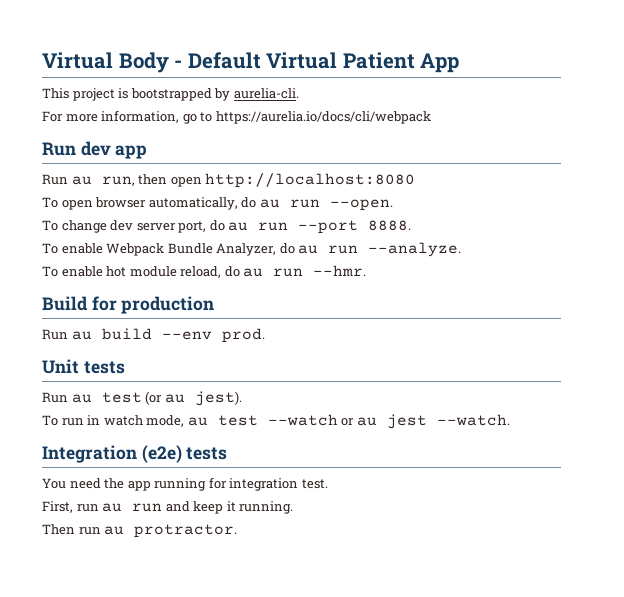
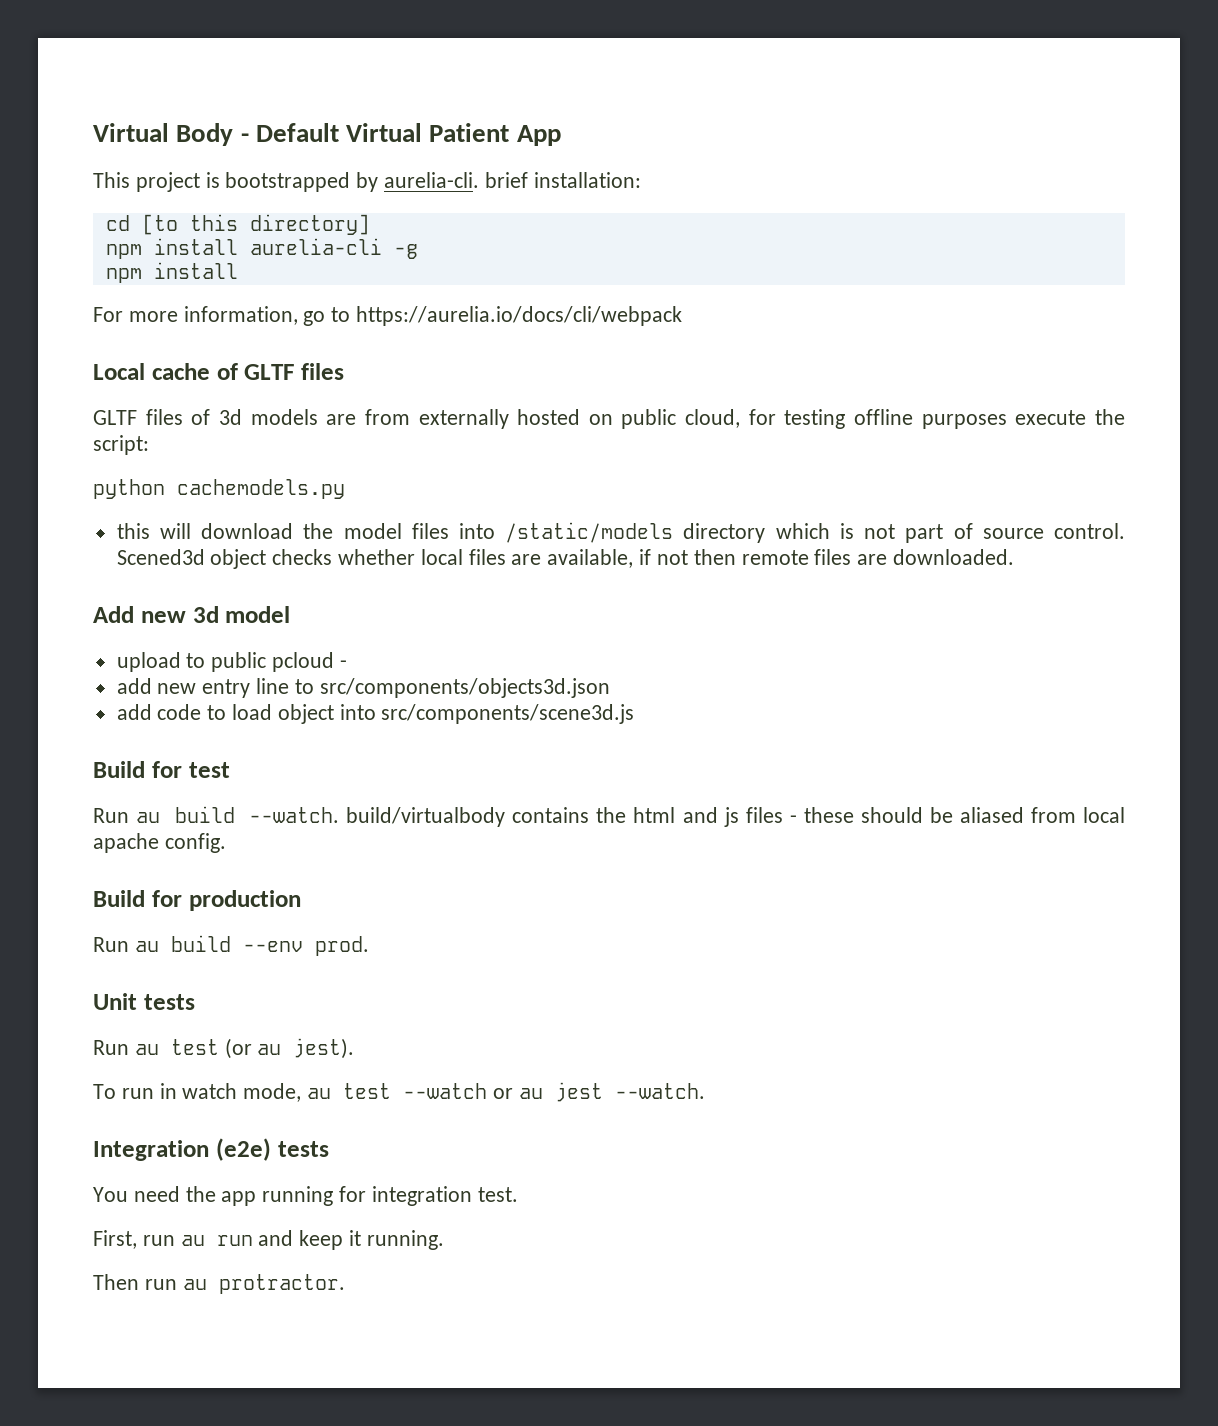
(299, 93) none -> [484,172,641,188] [105,214,370,235] [105,238,418,259] [105,262,238,283] brief installation: // cd [to this directory] // npm install aurelia-cli -g // npm install
[42,141,148,159] [42,173,416,188] [42,197,393,211] [42,220,412,234] [42,242,462,257] [42,265,367,278] Run dev app // Run au run, then open http://localhost:8080 // To open browser automatically, do au run --open. // To change dev server port, do au run --port 8888. // To enable Webpack Bundle Analyzer, do au run --analyze. // To enable hot module reload, do au run --hmr. -> [93,363,344,380] [93,409,1125,429] [93,435,149,455] [93,479,345,499] [116,522,1126,543] [116,549,1014,569] [93,606,291,623] [116,652,347,672] [116,678,610,698] [116,704,635,724] [93,761,230,778] [93,806,1125,827] [93,833,226,853] Local cache of GLTF files // GLTF files of 3d models are from externally hosted on public cloud, for testing offline purposes execute the script: // python cachemodels.py // this will download the model files into /static/models directory which is not part of source control. Scened3d object checks whether local files are available, if not then remote files are downloaded. // Add new 3d model // upload to public pcloud - // add new entry line to src/components/objects3d.json // add code to load object into src/components/scene3d.js // Build for test // Run au build --watch. build/virtualbody contains the html and js files - these should be aliased from local apache config.

